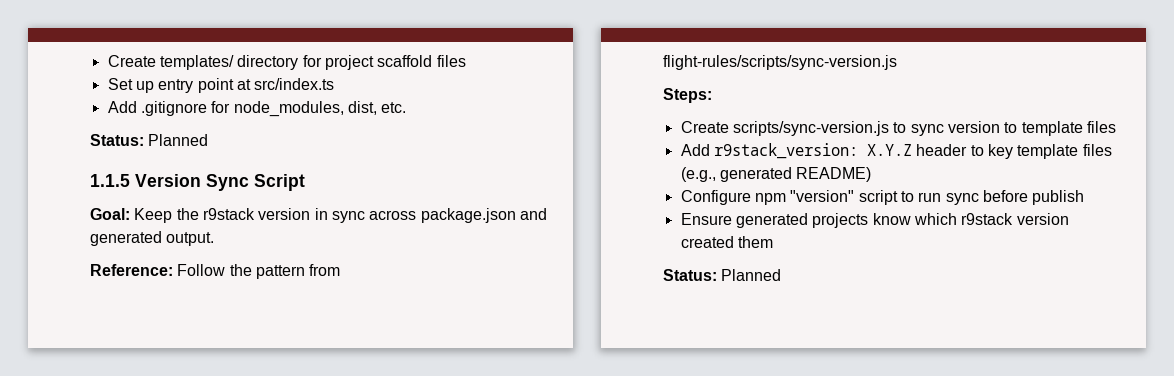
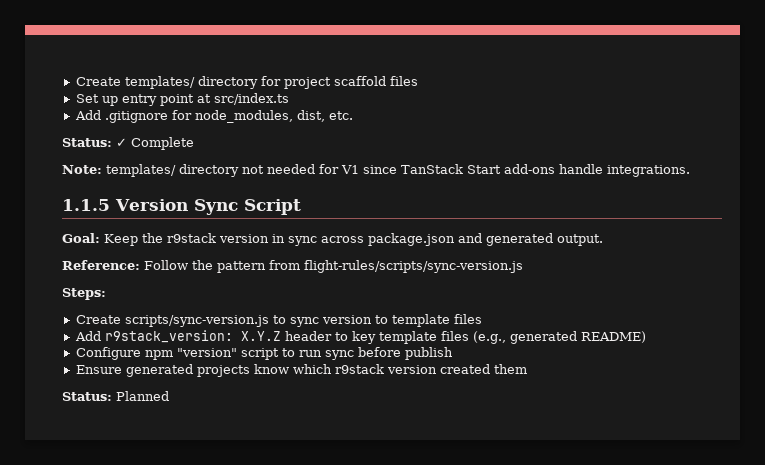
[148,134,209,146] Planned -> [116,137,194,150] [62,164,690,177] ✓ Complete // Note: templates/ directory not needed for V1 since TanStack Start add-ons handle integrations.

